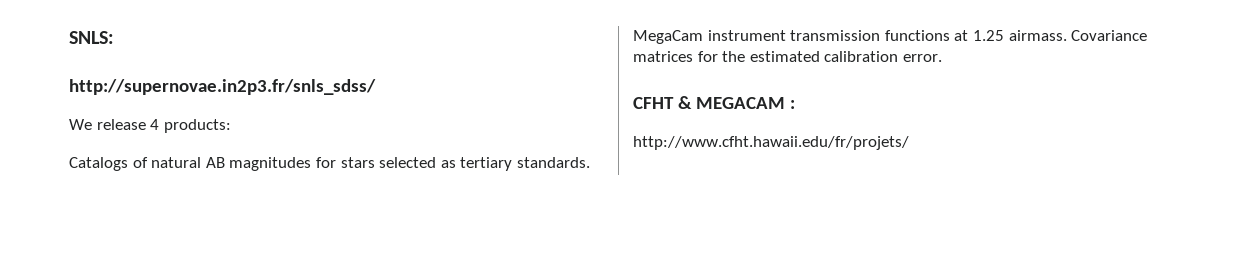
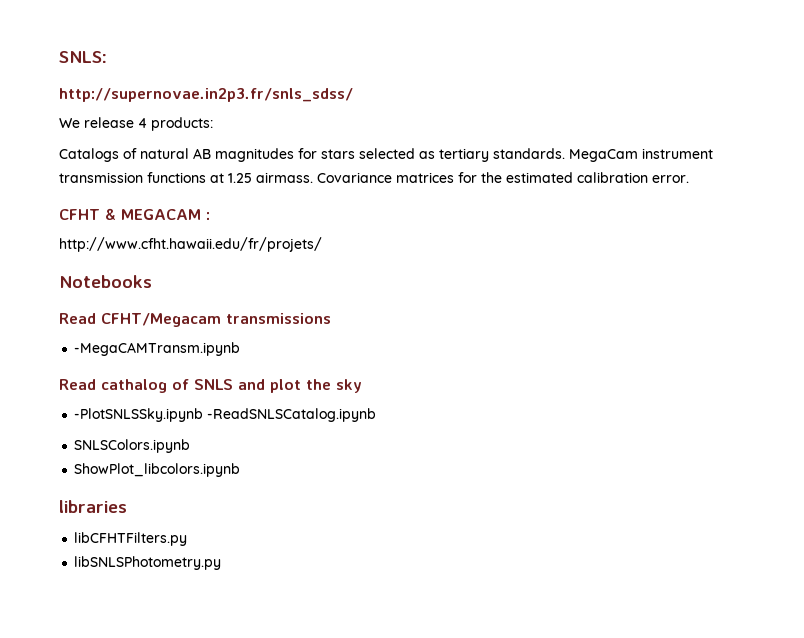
(909, 143) none -> [59,275,152,288] [59,313,331,327] [74,342,241,356] [59,379,362,393] [74,408,377,422] [74,439,191,453] [74,463,241,477] [59,500,127,513] [74,532,188,546] [74,556,222,570] // Notebooks // Read CFHT/Megacam transmissions // -MegaCAMTransm.ipynb // Read cathalog of SNLS and plot the sky // -PlotSNLSSky.ipynb -ReadSNLSCatalog.ipynb // SNLSColors.ipynb // ShowPlot_libcolors.ipynb // libraries // libCFHTFilters.py // libSNLSPhotometry.py

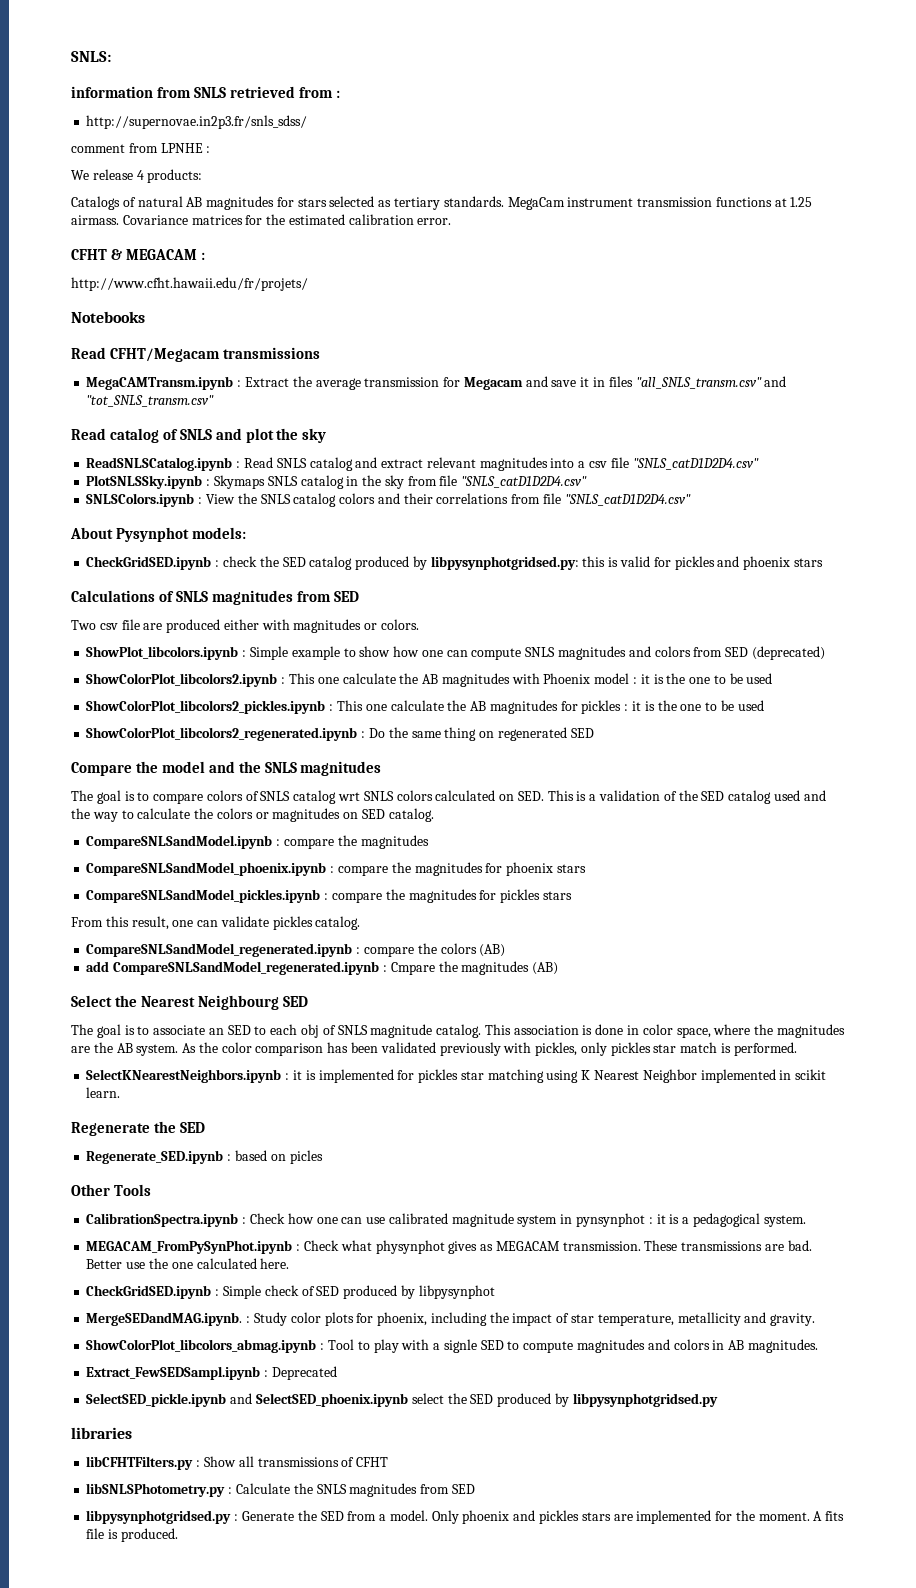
[59,88,353,102] http://supernovae.in2p3.fr/snls_sdss/ -> [71,86,340,98] [86,115,308,129] [71,143,211,153] information from SNLS retrieved from : // http://supernovae.in2p3.fr/snls_sdss/ // comment from LPNHE :
[74,342,241,356] [59,379,167,393] -MegaCAMTransm.ipynb // Read cathalog -> [86,376,787,390] [86,395,215,407] [71,428,159,443] MegaCAMTransm.ipynb : Extract the average transmission for Megacam and save it in files "all_SNLS_transm.csv" and "tot_SNLS_transm.csv" // Read catalog
[74,408,377,422] [74,439,191,453] [74,463,241,477] [59,500,127,513] [74,532,188,546] [74,556,222,570] -PlotSNLSSky.ipynb -ReadSNLSCatalog.ipynb // SNLSColors.ipynb // ShowPlot_libcolors.ipynb // libraries // libCFHTFilters.py // libSNLSPhotometry.py -> [86,457,759,471] [86,475,588,489] [86,493,691,507] [70,527,246,542] [86,556,823,570] [71,590,359,605] [71,619,420,633] [86,646,825,660] [86,673,773,687] [86,700,764,714] [86,727,594,741] [71,761,382,776] [71,790,826,804] [71,808,434,822] [86,835,429,849] [86,862,586,876] [86,889,572,903] [71,916,361,930] [86,943,506,957] [86,961,559,975] [71,995,308,1010] [71,1024,845,1038] [71,1042,797,1056] [86,1069,827,1083] [86,1087,121,1098] [71,1121,205,1136] [86,1150,323,1164] [71,1184,151,1196] [86,1213,806,1227] [86,1240,812,1254] [86,1258,290,1269] [86,1285,495,1299] [86,1312,816,1326] [86,1339,818,1353] [86,1366,337,1380] [86,1393,718,1407] [71,1427,132,1439] [86,1456,389,1470] [86,1483,475,1497] [86,1510,845,1524] [86,1528,178,1542] ReadSNLSCatalog.ipynb : Read SNLS catalog and extract relevant magnitudes into a csv file "SNLS_catD1D2D4.csv" // PlotSNLSSky.ipynb : Skymaps SNLS catalog in the sky from file "SNLS_catD1D2D4.csv" // SNLSColors.ipynb : View the SNLS catalog colors and their correlations from file "SNLS_catD1D2D4.csv" // About Pysynphot models: // CheckGridSED.ipynb : check the SED catalog produced by libpysynphotgridsed.py: this is valid for pickles and phoenix stars // Calculations of SNLS magnitudes from SED // Two csv file are produced either with magnitudes or colors. // ShowPlot_libcolors.ipynb : Simple example to show how one can compute SNLS magnitudes and colors from SED (deprecated) // ShowColorPlot_libcolors2.ipynb : This one calculate the AB magnitudes with Phoenix model : it is the one to be used // ShowColorPlot_libcolors2_pickles.ipynb : This one calculate the AB magnitudes for pickles : it is the one to be used // ShowColorPlot_libcolors2_regenerated.ipynb : Do the same thing on regenerated SED // Compare the model and the SNLS magnitudes // The goal is to compare colors of SNLS catalog wrt SNLS colors calculated on SED. This is a validation of the SED catalog used and the way to calculate the colors or magnitudes on SED catalog. // CompareSNLSandModel.ipynb : compare the magnitudes // CompareSNLSandModel_phoenix.ipynb : compare the magnitudes for phoenix stars // CompareSNLSandModel_pickles.ipynb : compare the magnitudes for pickles stars // From this result, one can validate pickles catalog. // CompareSNLSandModel_regenerated.ipynb : compare the colors (AB) // add CompareSNLSandModel_regenerated.ipynb : Cmpare the magnitudes (AB) // Select the Nearest Neighbourg SED // The goal is to associate an SED to each obj of SNLS magnitude catalog. This association is done in color space, where the magnitudes are the AB system. As the color comparison has been validated previously with pickles, only pickles star match is performed. // SelectKNearestNeighbors.ipynb : it is implemented for pickles star matching using K Nearest Neighbor implemented in scikit learn. // Regenerate the SED // Regenerate_SED.ipynb : based on picles // Other Tools // CalibrationSpectra.ipynb : Check how one can use calibrated magnitude system in pynsynphot : it is a pedagogical system. // MEGACAM_FromPySynPhot.ipynb : Check what physynphot gives as MEGACAM transmission. These transmissions are bad. Better use the one calculated here. // CheckGridSED.ipynb : Simple check of SED produced by libpysynphot // MergeSEDandMAG.ipynb. : Study color plots for phoenix, including the impact of star temperature, metallicity and gravity. // ShowColorPlot_libcolors_abmag.ipynb : Tool to play with a signle SED to compute magnitudes and colors in AB magnitudes. // Extract_FewSEDSampl.ipynb : Deprecated // SelectSED_pickle.ipynb and SelectSED_phoenix.ipynb select the SED produced by libpysynphotgridsed.py // libraries // libCFHTFilters.py : Show all transmissions of CFHT // libSNLSPhotometry.py : Calculate the SNLS magnitudes from SED // libpysynphotgridsed.py : Generate the SED from a model. Only phoenix and pickles stars are implemented for the moment. A fits file is produced.

